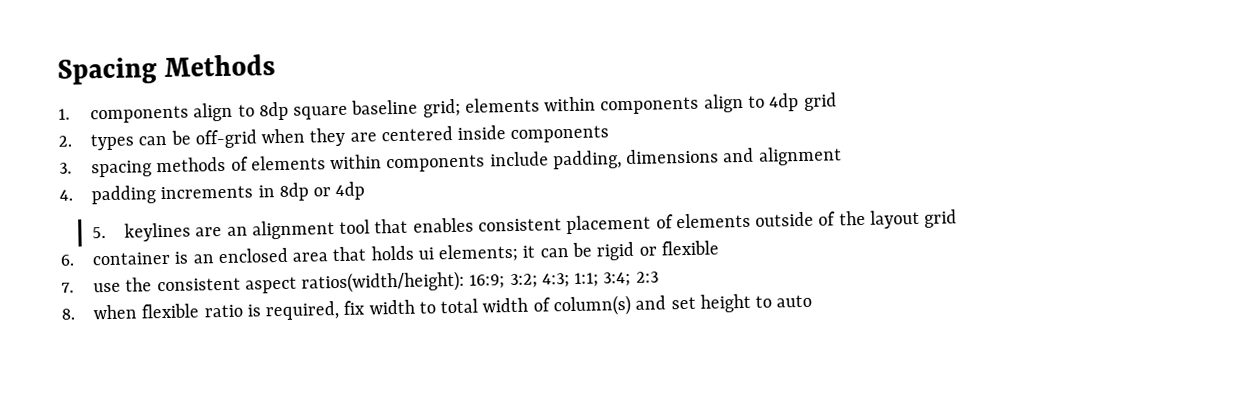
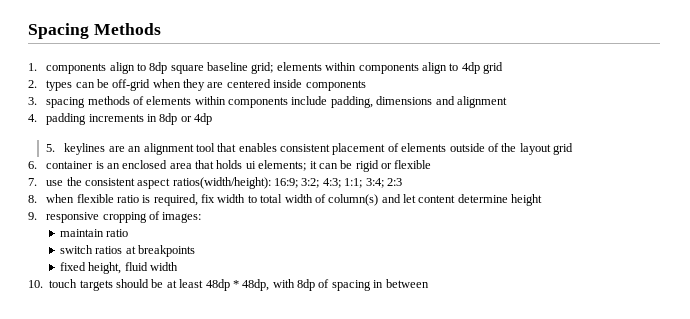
[670,293,813,313] set height to auto -> [403,194,543,206] [28,211,202,223] [59,229,129,237] [59,245,196,257] [59,262,179,274] [28,279,429,291] let content determine height // 9. responsive cropping of images: // maintain ratio // switch ratios at breakpoints // fixed height, fluid width // 10. touch targets should be at least 48dp * 48dp, with 8dp of spacing in between

